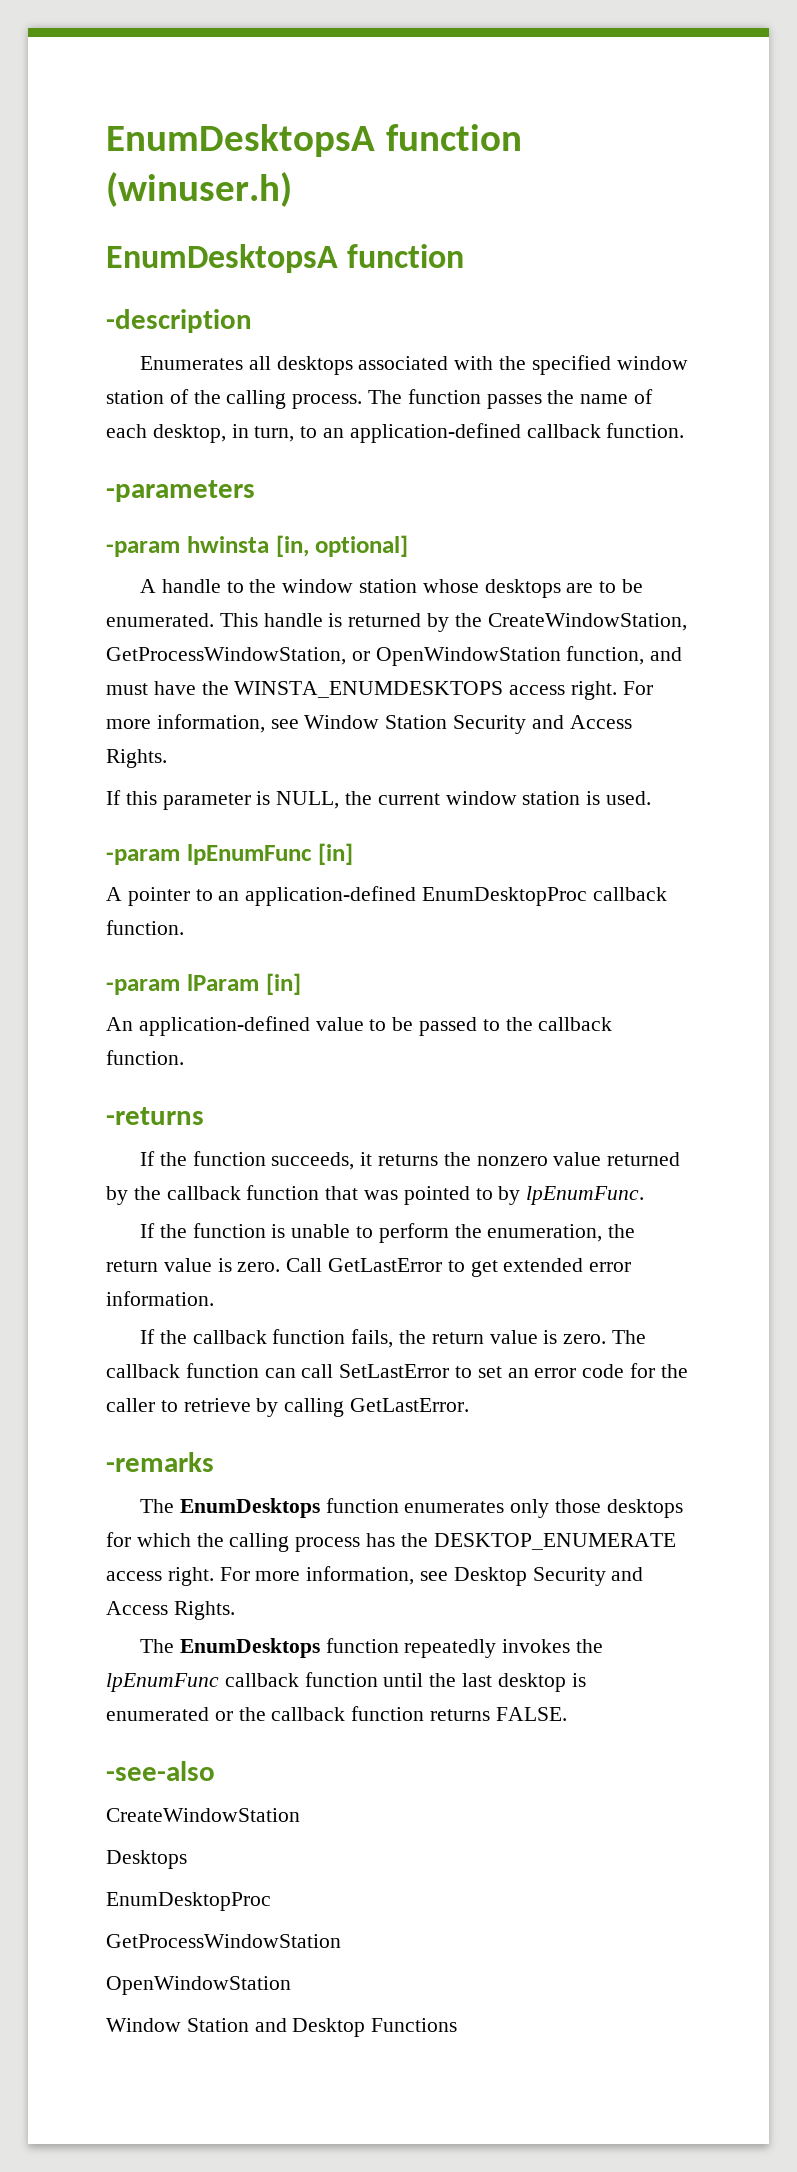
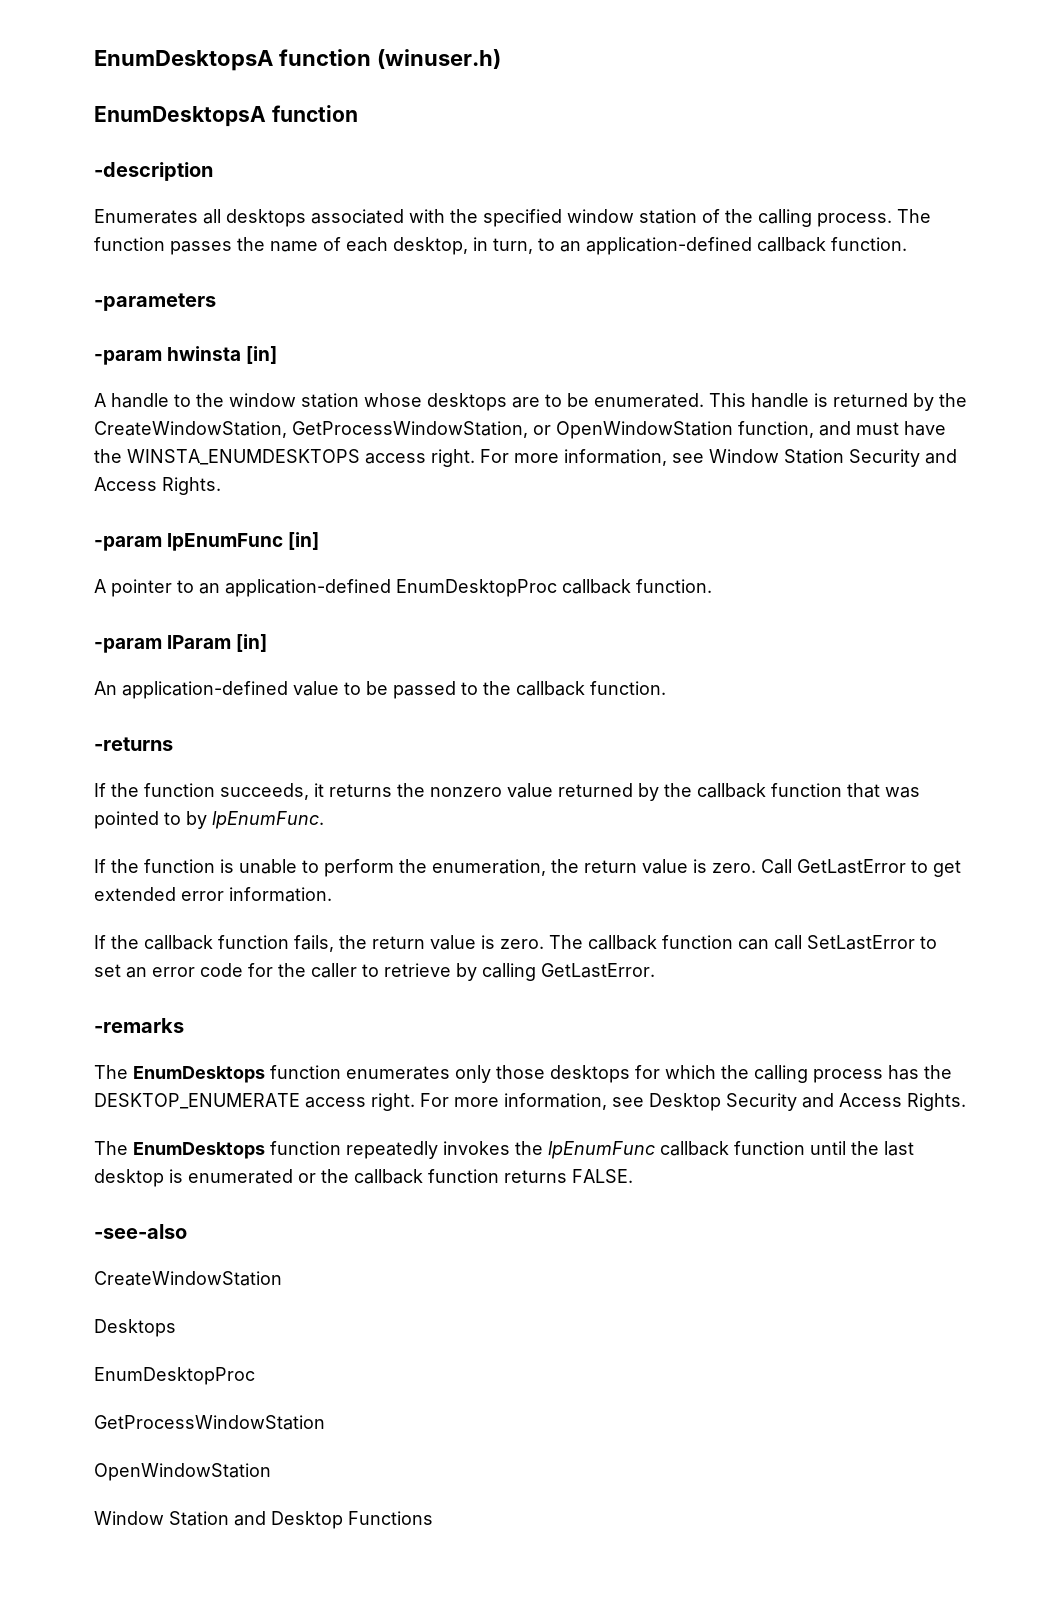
[275,535,409,557] [in, optional] -> [246,346,278,364] [in]
[106,790,652,810] // If this parameter is NULL, the current window station is used. -> (221, 486) none

